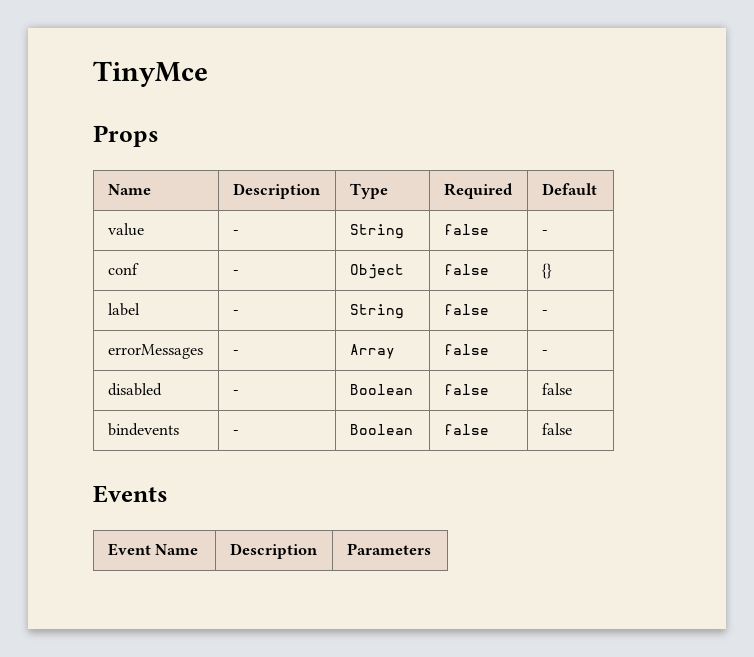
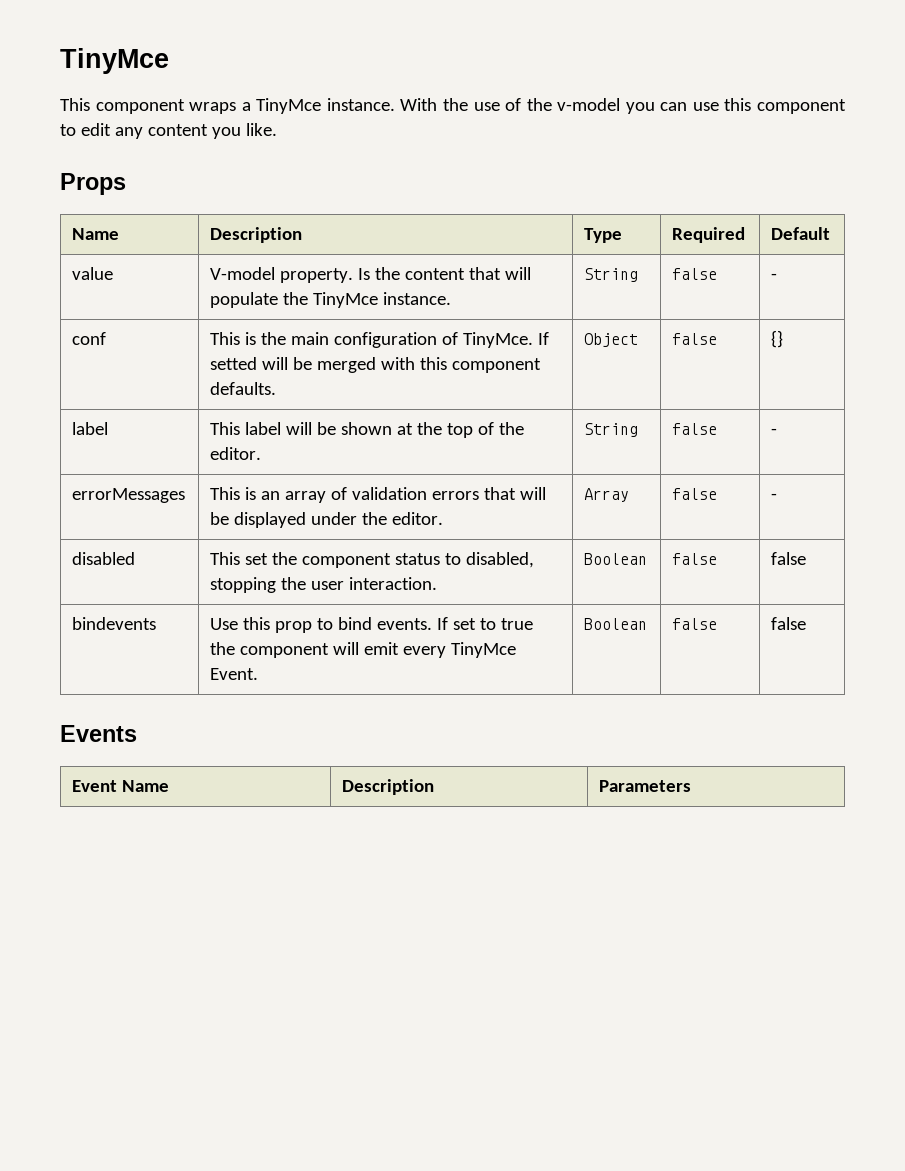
[93,61,208,87] TinyMce -> [60,48,169,74] [60,98,846,114] [60,123,277,139] TinyMce // This component wraps a TinyMce instance. With the use of the v-model you can use this component to edit any content you like.
[232,230,239,235] [349,224,404,239] [443,224,489,235] [541,230,548,235] [107,263,139,275] [232,270,239,275] [349,264,404,279] [443,264,489,275] [541,263,552,279] [107,303,140,316] [232,310,239,315] [349,304,404,319] [443,304,489,315] [541,310,548,315] [107,344,203,359] [232,350,239,355] [349,344,395,359] [443,344,489,355] [541,350,548,355] [107,383,162,396] [232,390,239,395] [349,384,413,395] [443,384,489,395] [541,383,572,395] [107,423,179,436] [232,430,239,435] - | String | false | - // conf | - | Object | false | {} // label | - | String | false | - // errorMessages | - | Array | false | - // disabled | - | Boolean | false | false // bindevents | - -> [210,267,532,283] [210,292,452,308] [584,268,639,282] [672,268,718,280] [771,273,778,280] [72,332,107,345] [210,332,550,348] [210,357,542,373] [210,382,277,395] [584,333,639,347] [672,333,718,345] [771,330,784,348] [72,422,109,435] [210,422,525,438] [210,447,262,460] [584,423,639,437] [672,423,718,435] [771,428,778,435] [72,488,186,503] [210,487,547,503] [210,512,444,528] [584,488,630,502] [672,488,718,500] [771,493,778,500] [72,552,136,565] [210,552,535,568] [210,577,438,593] [584,553,648,565] [672,553,718,565] [771,552,807,565] [72,617,157,630] [210,617,534,633] [210,642,517,658] [210,668,259,680] V-model property. Is the content that will populate the TinyMce instance. | String | false | - // conf | This is the main configuration of TinyMce. If setted will be merged with this component defaults. | Object | false | {} // label | This label will be shown at the top of the editor. | String | false | - // errorMessages | This is an array of validation errors that will be displayed under the editor. | Array | false | - // disabled | This set the component status to disabled, stopping the user interaction. | Boolean | false | false // bindevents | Use this prop to bind events. If set to true the component will emit every TinyMce Event.

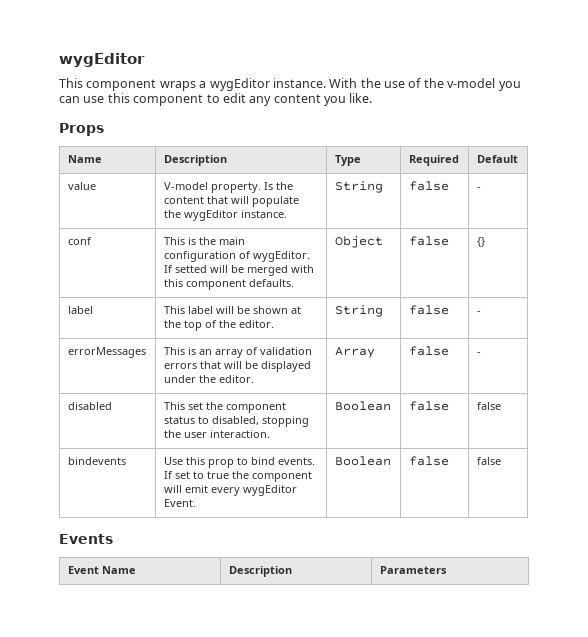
[60,48,169,74] TinyMce -> [59,53,145,67] wygEditor
[256,98,322,114] TinyMce -> [209,78,270,91] wygEditor
[313,292,379,308] TinyMce -> [183,210,238,221] wygEditor
[463,332,534,348] TinyMce. -> [252,251,310,262] wygEditor.
[451,642,517,658] TinyMce -> [242,485,297,496] wygEditor

